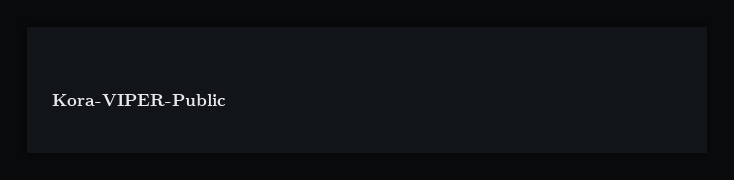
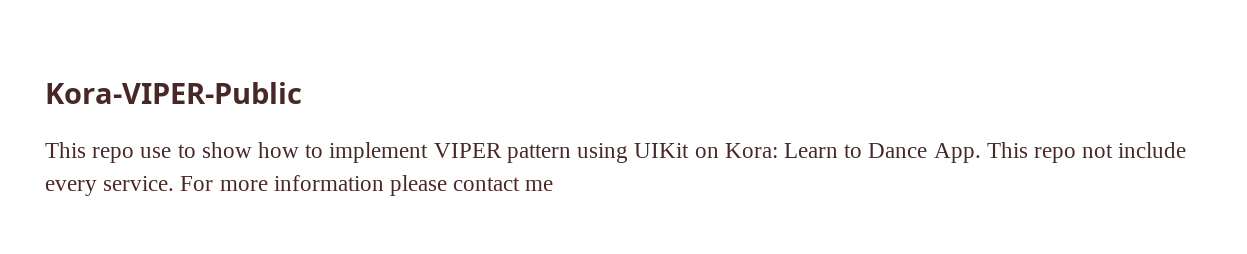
(226, 100) none -> [45,142,1187,163] [45,175,554,196] // This repo use to show how to implement VIPER pattern using UIKit on Kora: Learn to Dance App. This repo not include every service. For more information please contact me

